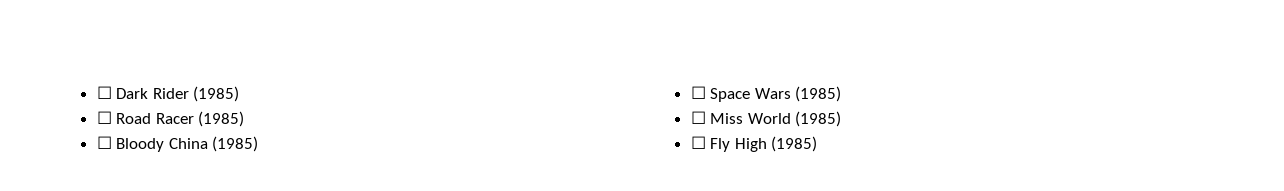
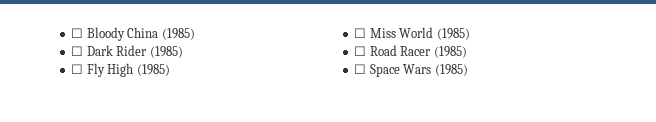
[96,86,112,99] ☐ -> [71,27,195,41] [71,46,84,56] ☐ Bloody China (1985) // ☐
(240, 94) none -> [71,63,170,77] [354,27,470,40] // ☐ Fly High (1985) // ☐ Miss World (1985)
[96,136,259,152] // ☐ Bloody China (1985) -> (467, 52) none
[690,111,842,127] [690,136,818,152] // ☐ Miss World (1985) // ☐ Fly High (1985) -> (468, 70) none

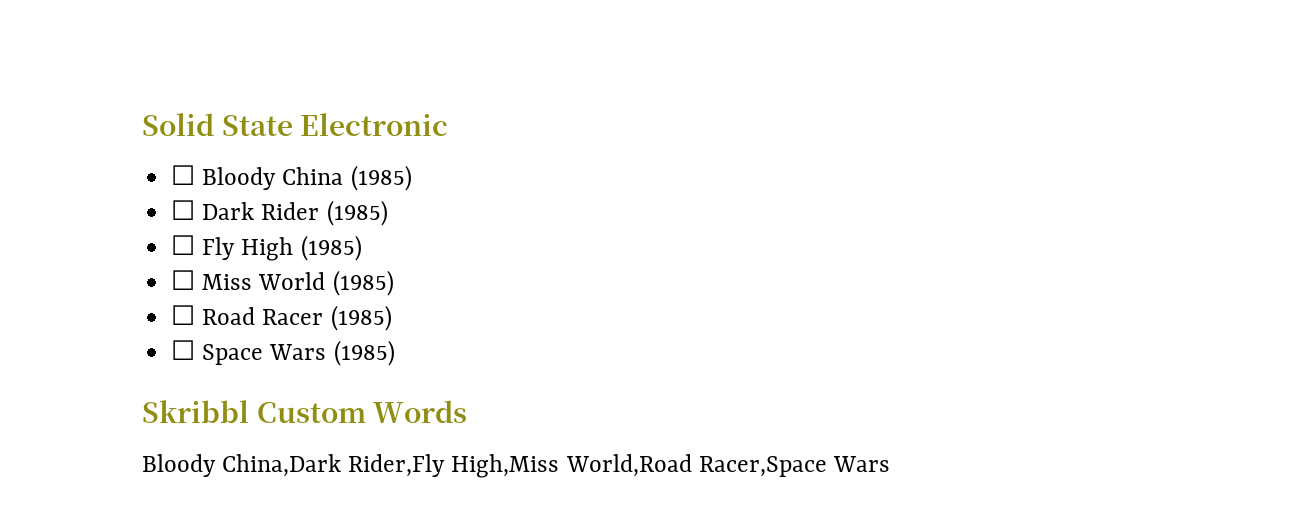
(71, 33) none -> [142,113,449,136] Solid State Electronic //
(468, 70) none -> [142,400,468,423] [142,454,890,478] // Skribbl Custom Words // Bloody China,Dark Rider,Fly High,Miss World,Road Racer,Space Wars

